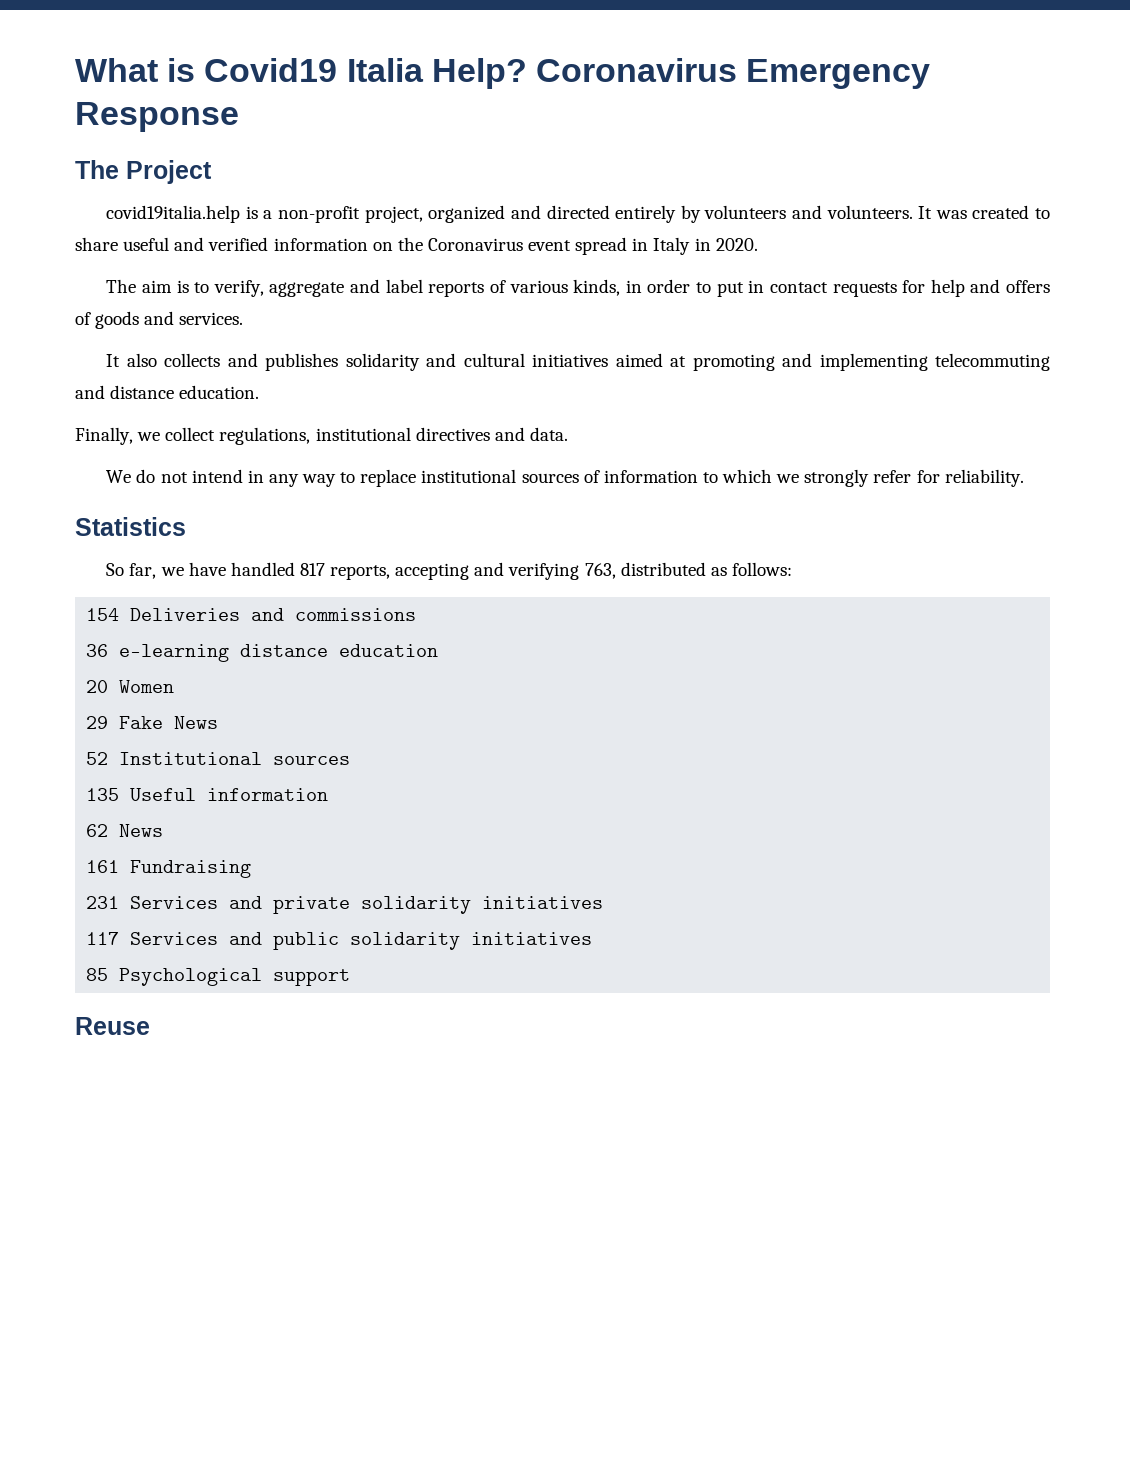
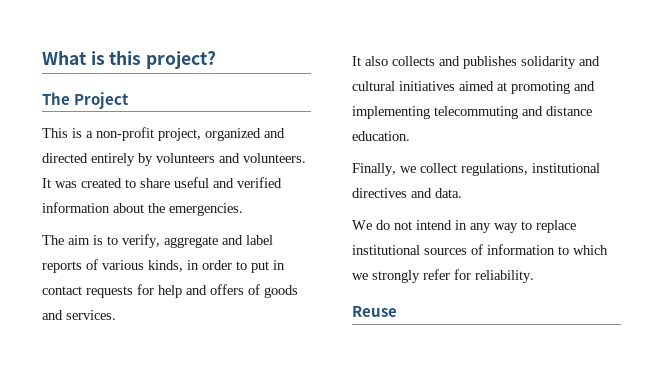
[204,58,931,89] [75,102,239,132] Covid19 Italia Help? Coronavirus Emergency Response -> [109,51,217,69] this project?
[106,205,241,223] covid19italia.help -> [42,128,68,138] This
[372,237,758,255] on the Coronavirus event spread in Italy in 2020. -> [113,203,243,216] about the emergencies.
[75,517,186,536] [106,562,792,580] [86,608,417,621] [86,644,439,662] [86,680,175,693] [86,716,219,729] [86,752,351,765] [86,788,329,801] [86,824,164,837] [86,860,252,878] [86,896,604,914] [86,932,593,950] [86,968,351,986] // Statistics // So far, we have handled 817 reports, accepting and verifying 763, distributed as follows: // 154 Deliveries and commissions // 36 e-learning distance education // 20 Women // 29 Fake News // 52 Institutional sources // 135 Useful information // 62 News // 161 Fundraising // 231 Services and private solidarity initiatives // 117 Services and public solidarity initiatives // 85 Psychological support -> (534, 276) none

